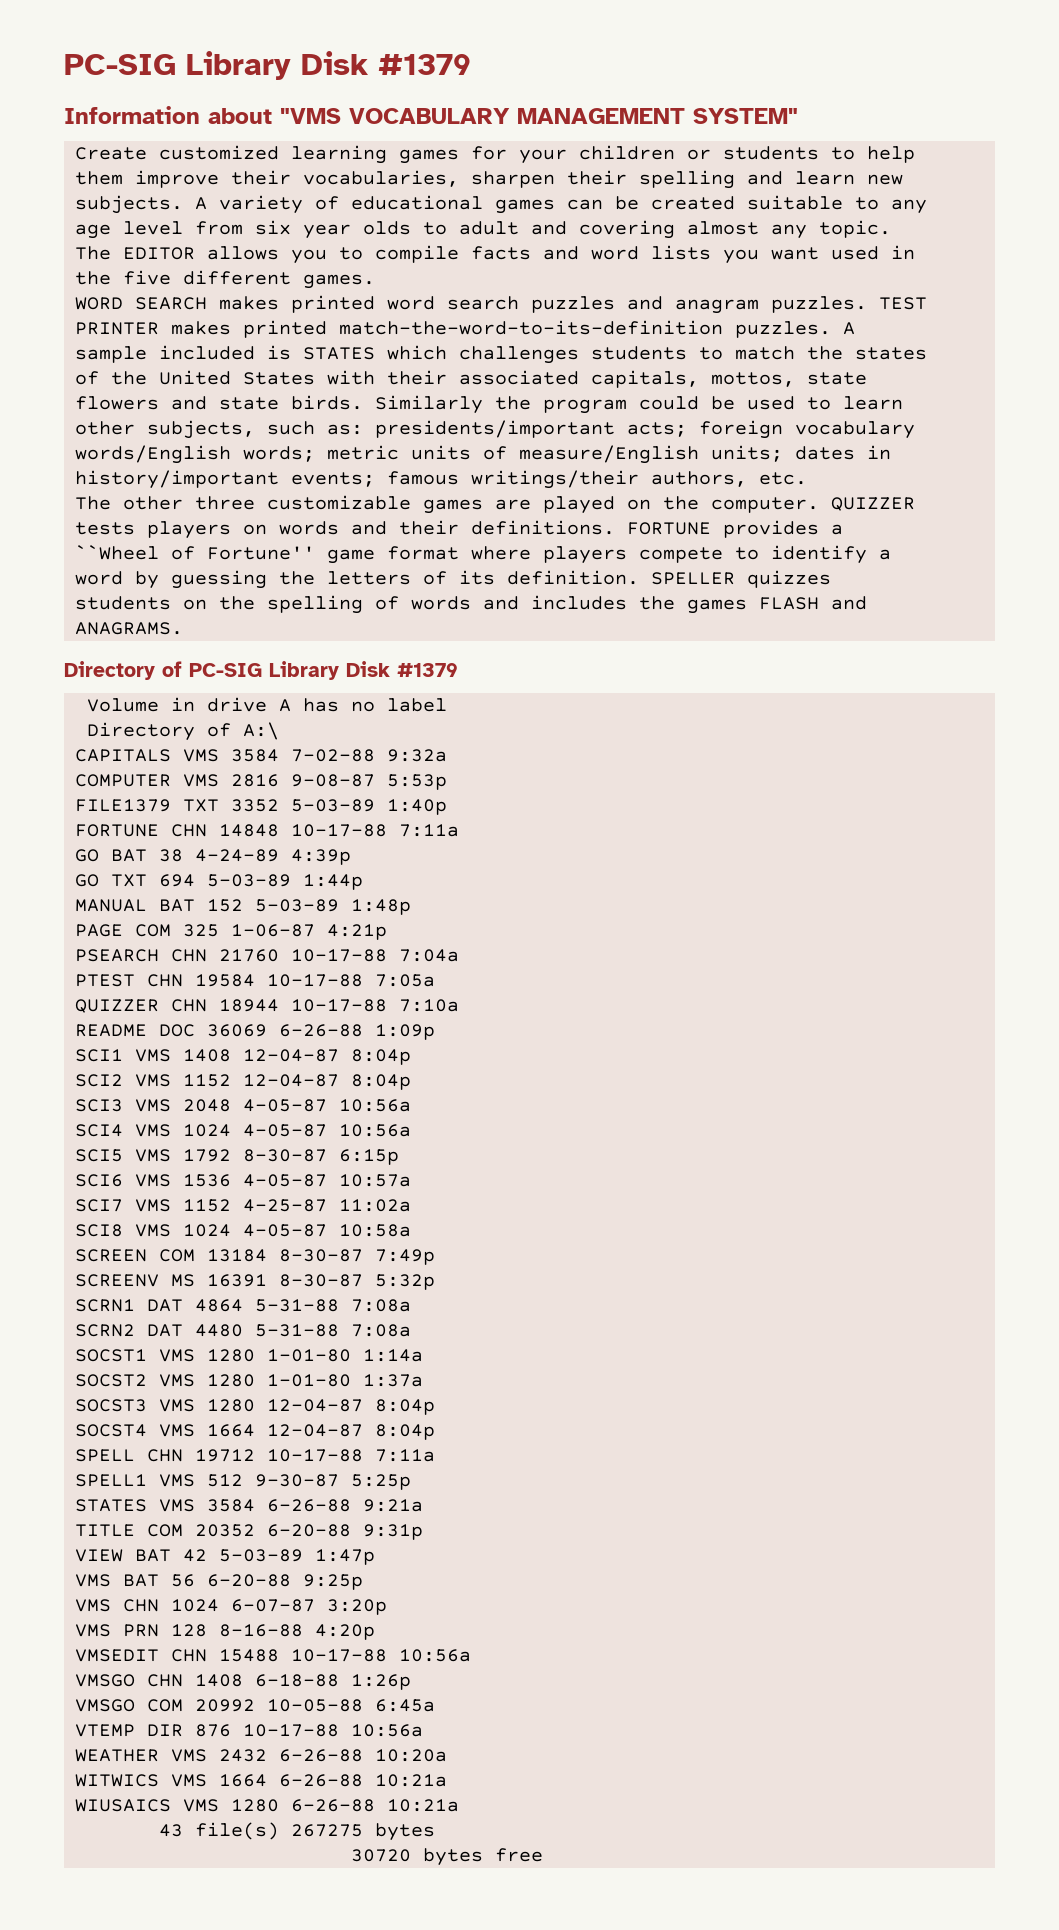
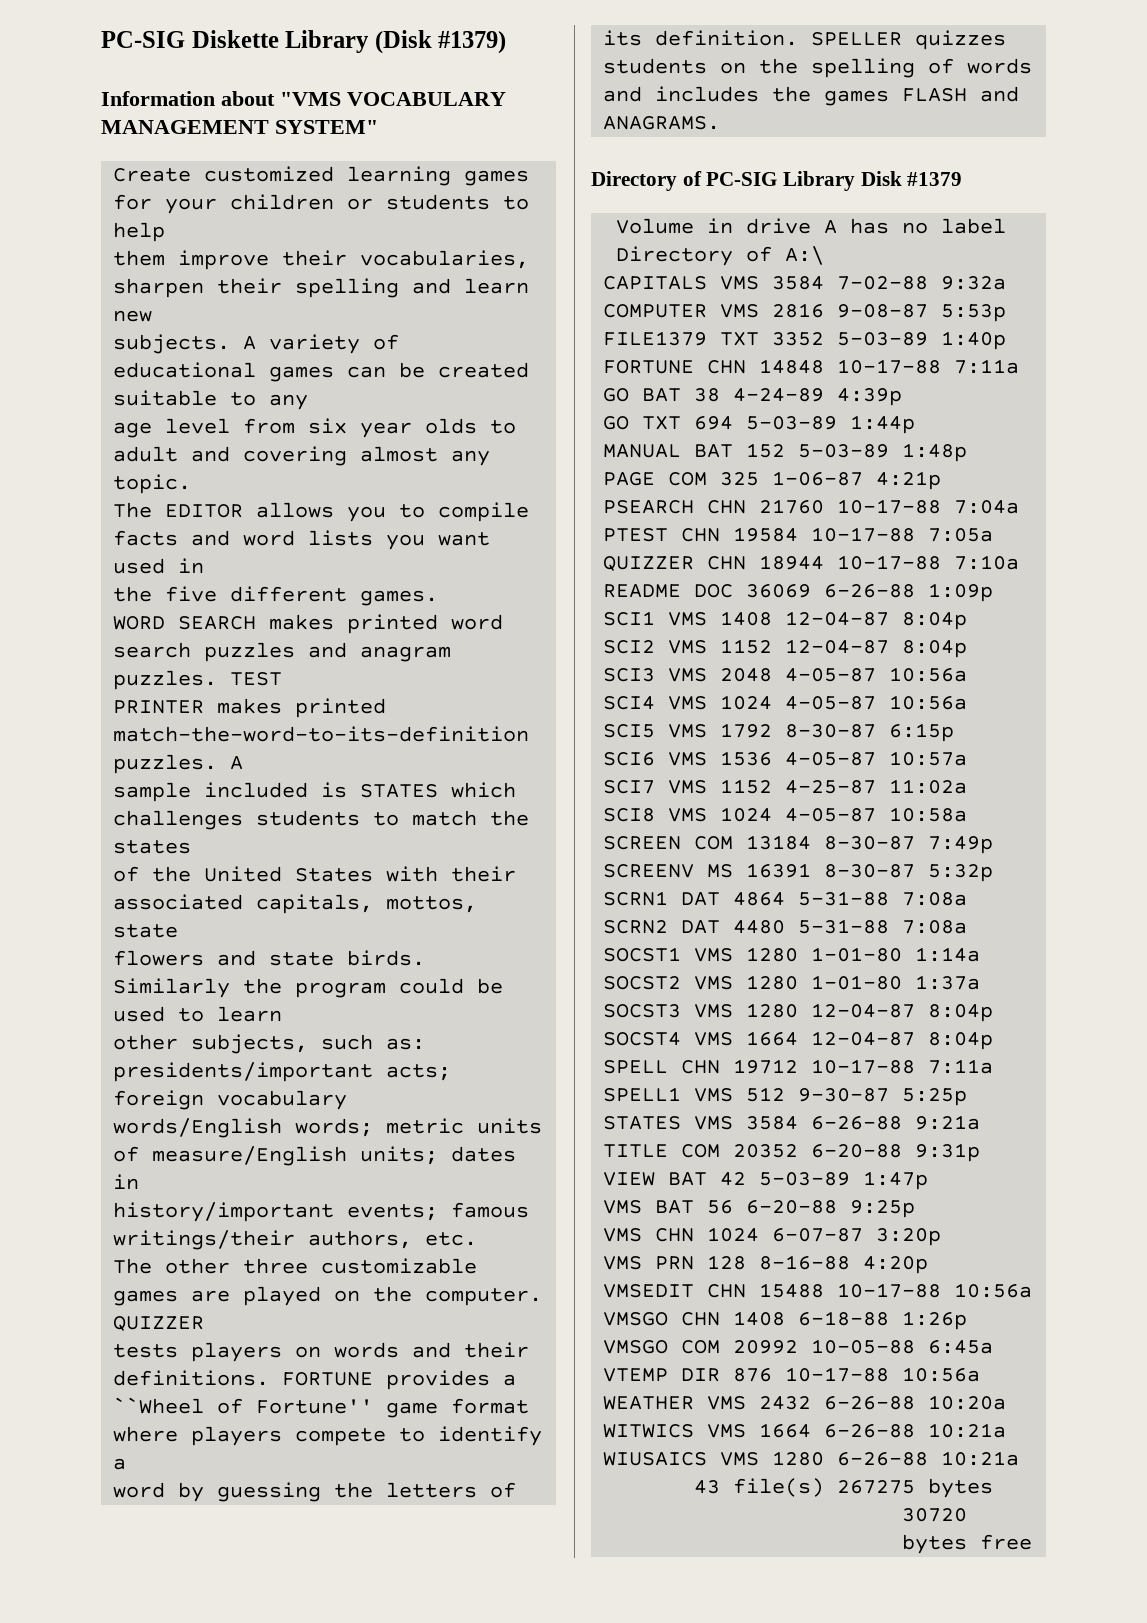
[64,51,471,80] PC-SIG Library Disk #1379 -> [101,30,507,54] PC-SIG Diskette Library (Disk #1379)

